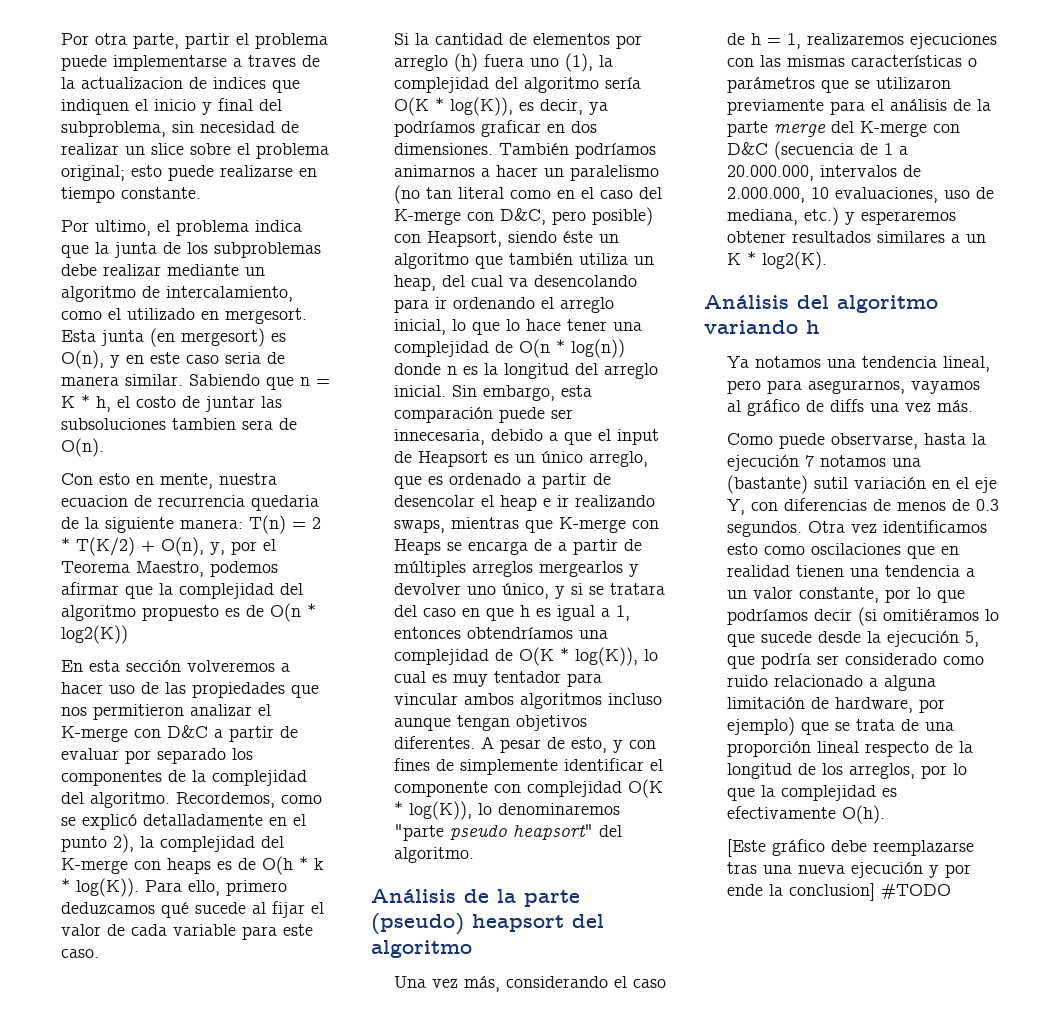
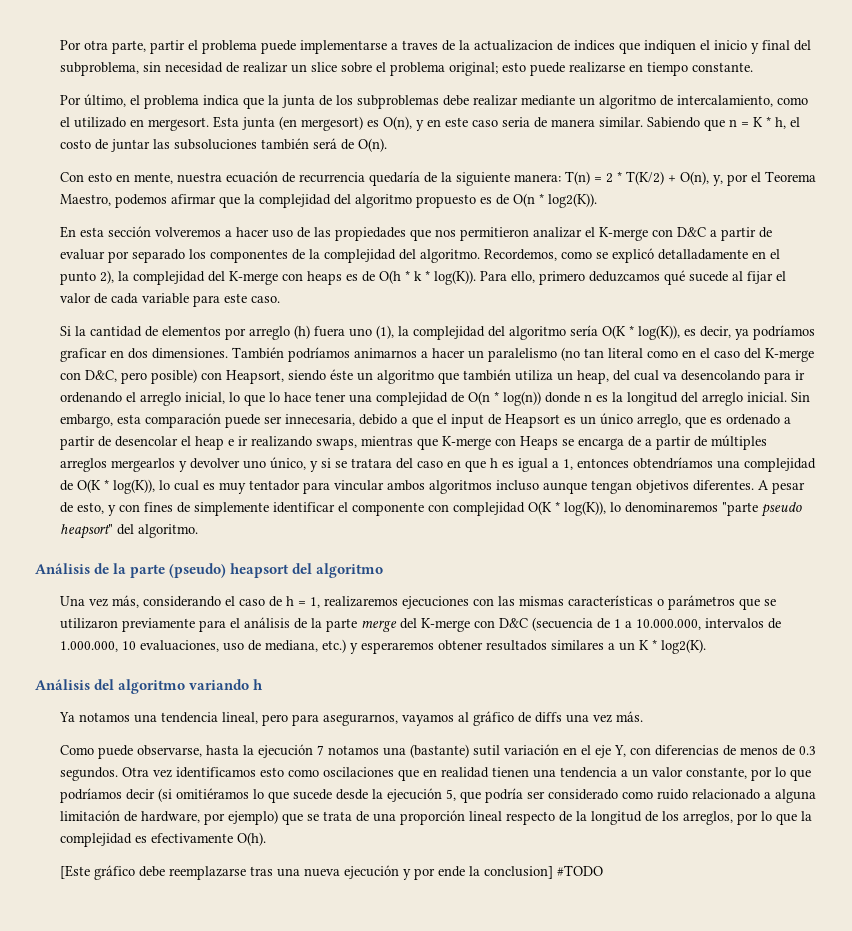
[94,220,151,236] ultimo, -> [84,94,127,107] último,
[171,418,273,430] tambien sera -> [261,138,338,150] también será
[60,495,128,507] ecuacion -> [226,171,279,183] ecuación
[250,495,319,511] quedaria -> [369,171,421,186] quedaría
[60,625,128,644] log2(K)) -> [548,193,598,208] log2(K)).
[726,165,814,181] 20.000.000, -> [636,619,702,630] 10.000.000,
[726,187,805,203] 2.000.000, -> [60,641,119,652] 1.000.000,

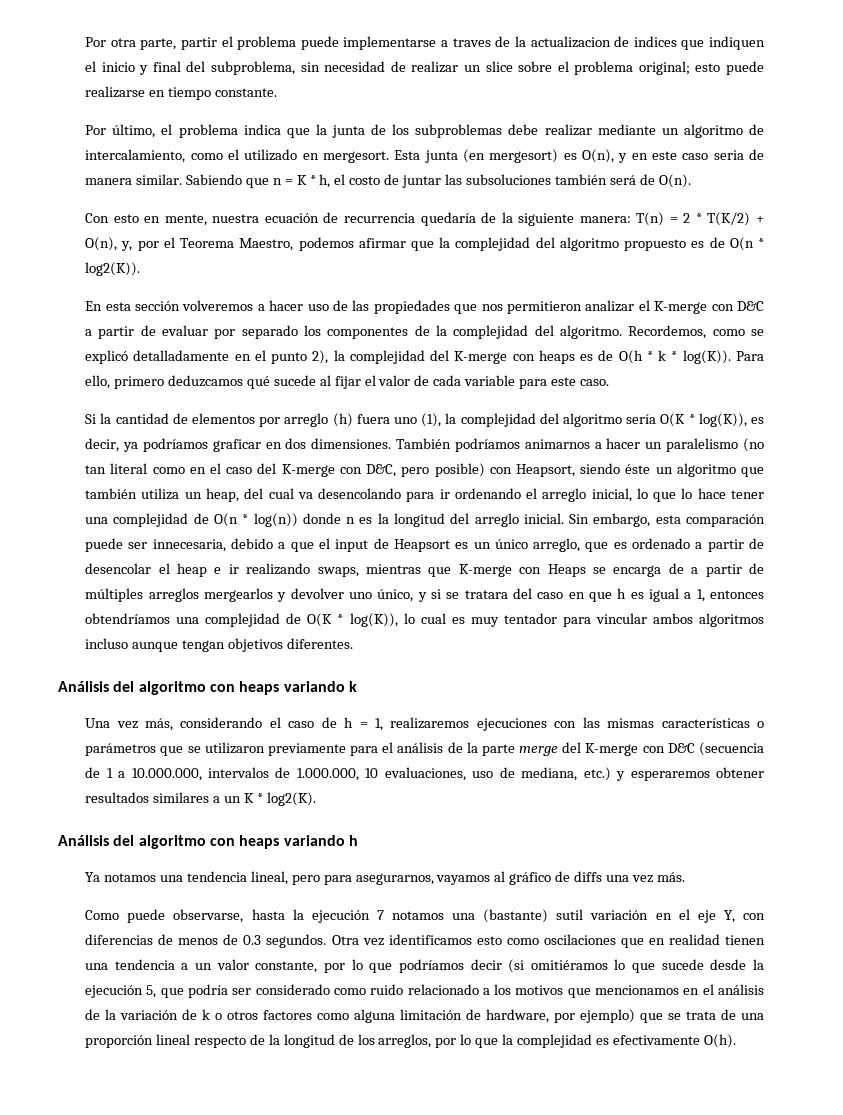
[758,480,806,494] [60,501,803,517] [60,524,199,539] [35,563,384,578] A pesar de esto, y con fines de simplemente identificar el componente con complejidad O(K * log(K)), lo denominaremos "parte pseudo heapsort" del algoritmo. // Análisis de la parte (pseudo) heapsort del algoritmo -> [58,681,357,695] // Análisis del algoritmo con heaps variando k
(186, 686) none -> [209,835,280,849] con heaps
(772, 795) none -> [494,984,764,998] [85,1009,350,1020] los motivos que mencionamos en el análisis de la variación de k o otros factores como
[60,865,604,880] // [Este gráfico debe reemplazarse tras una nueva ejecución y por ende la conclusion] #TODO -> (736, 1041) none

